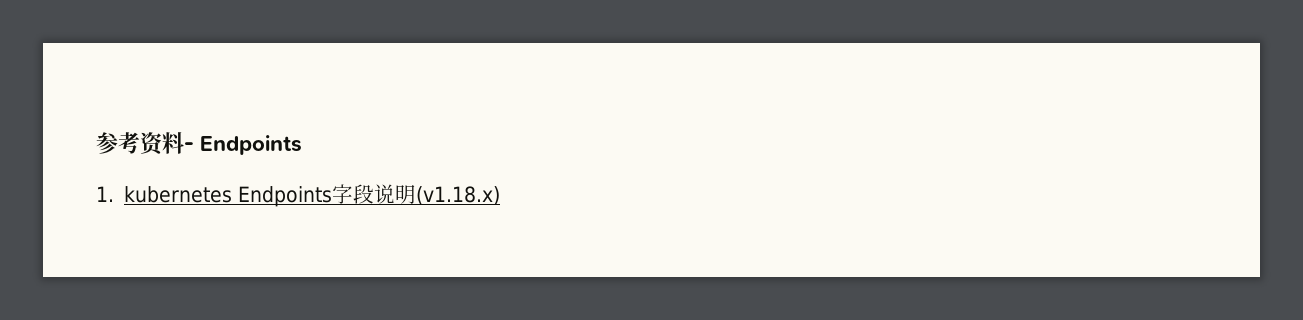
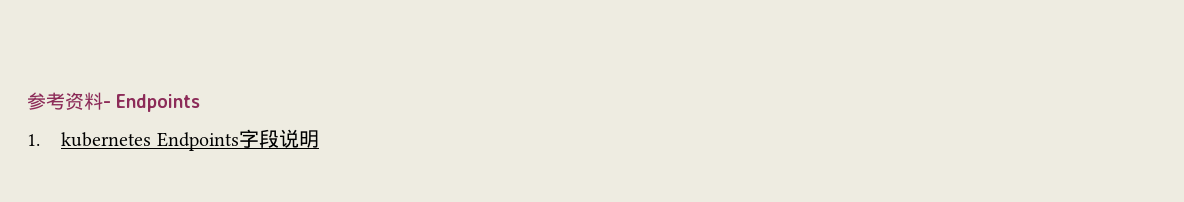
[416,186,501,205] (v1.18.x) -> (319, 139) none

